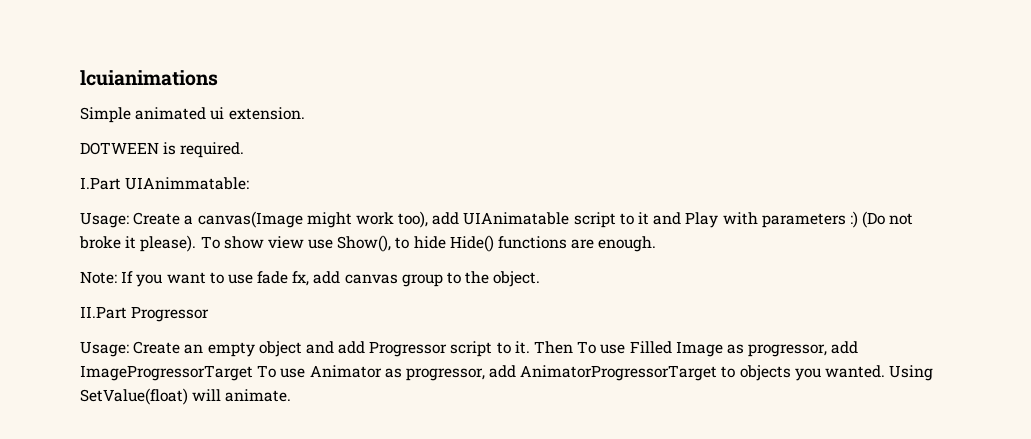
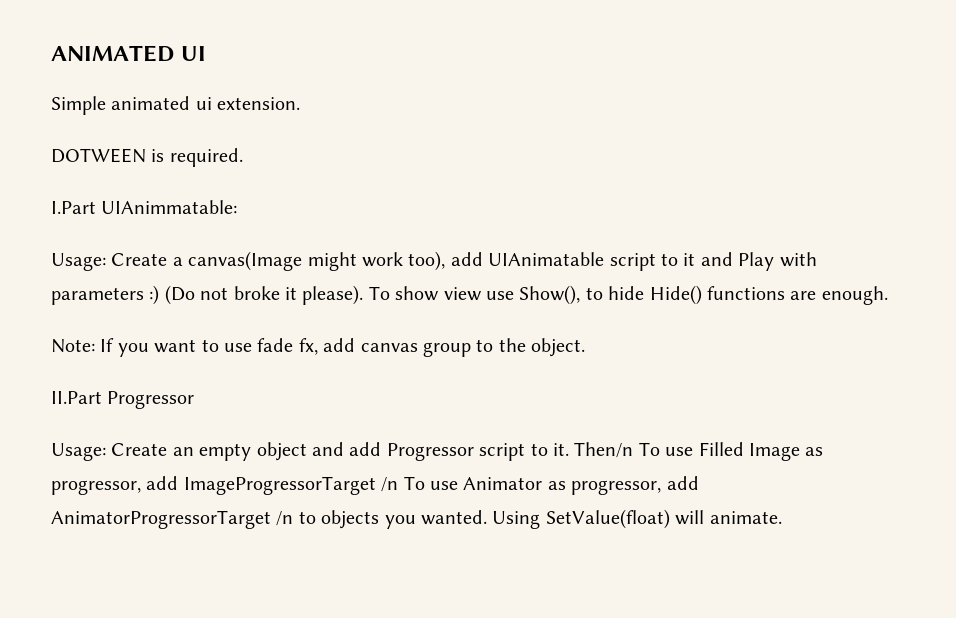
[80,70,218,86] lcuianimations -> [51,45,207,62] ANIMATED UI
[534,341,574,354] Then -> [574,442,634,458] Then/n
(253, 373) none -> [381,477,399,492] /n
(718, 373) none -> [276,511,294,526] /n

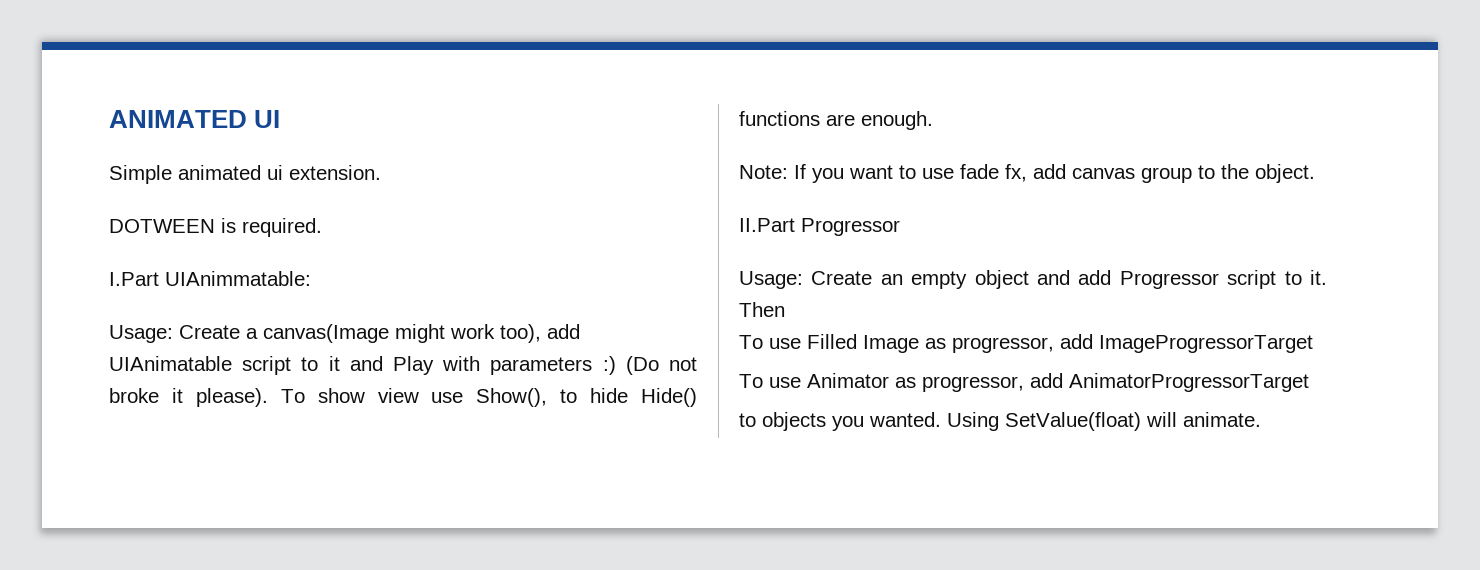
[574,442,634,458] Then/n -> [739,302,785,317] Then //
[381,477,399,492] /n -> (1313, 344) //
[276,511,294,526] /n -> (1309, 382) //

